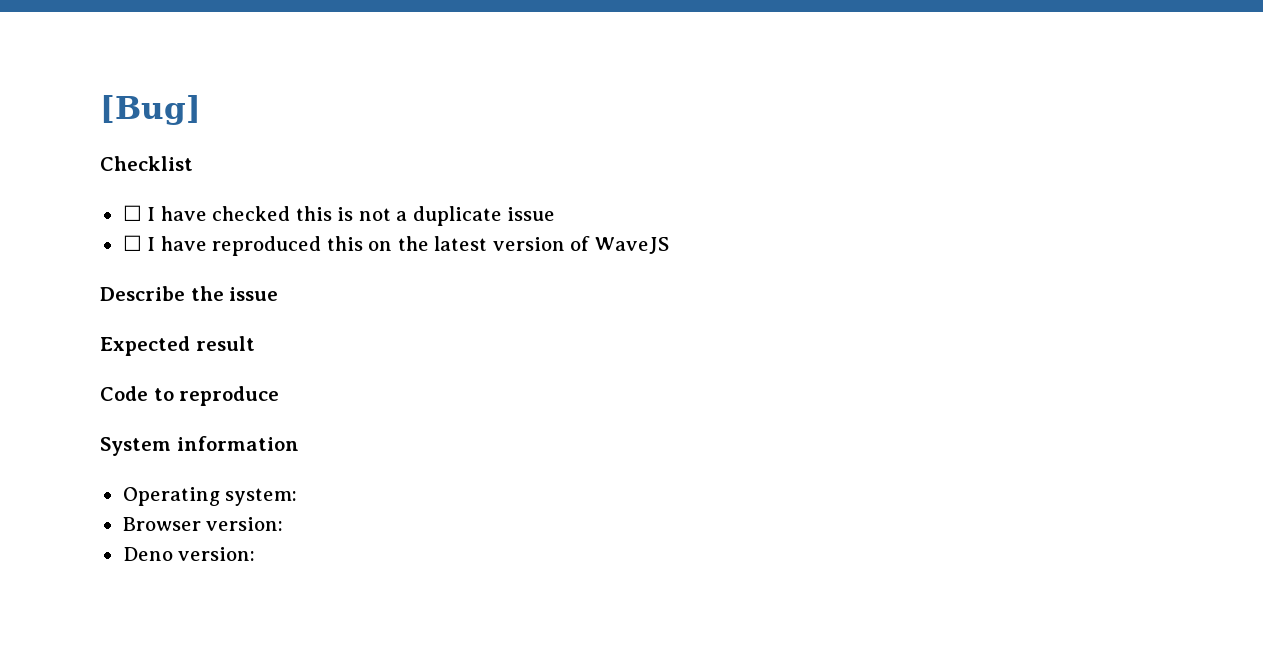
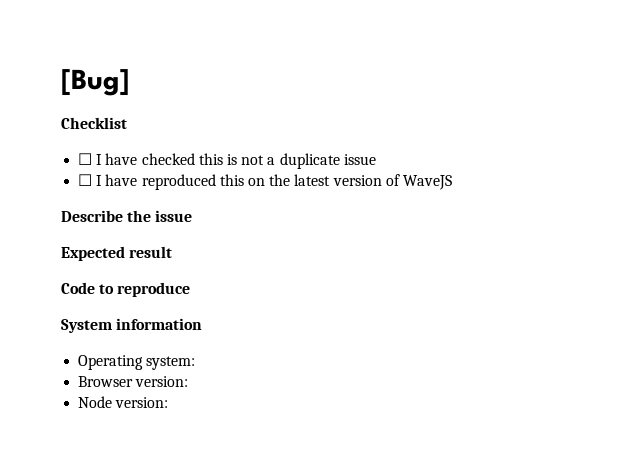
[122,547,173,561] Deno -> [78,396,113,408] Node

